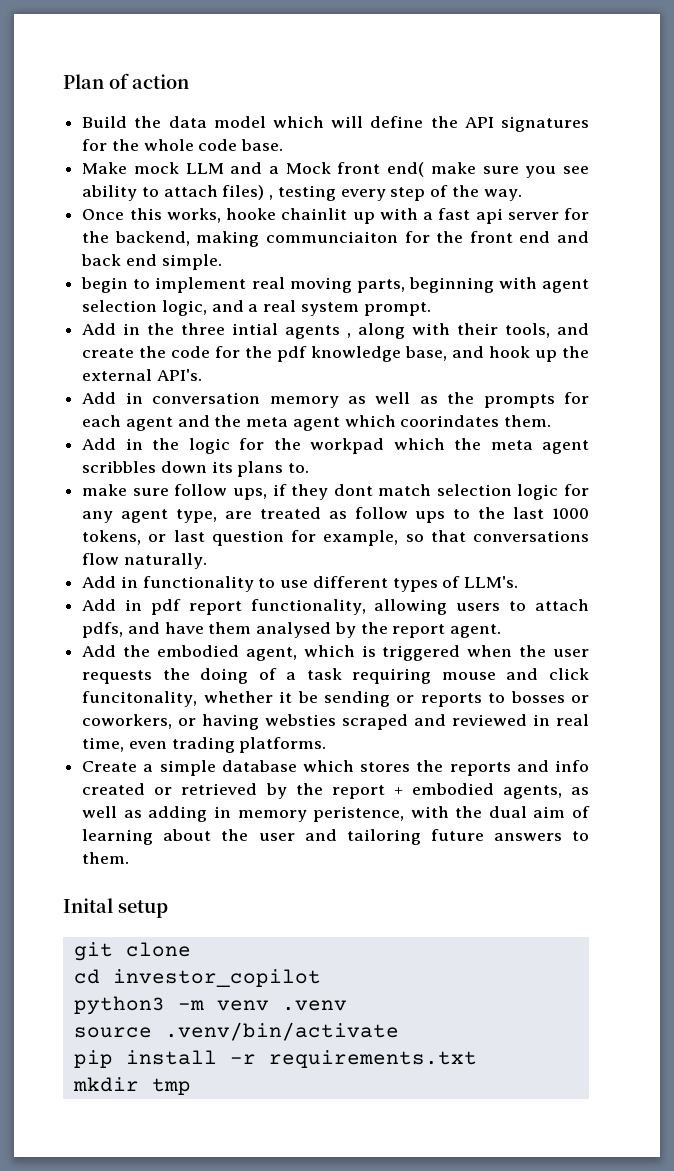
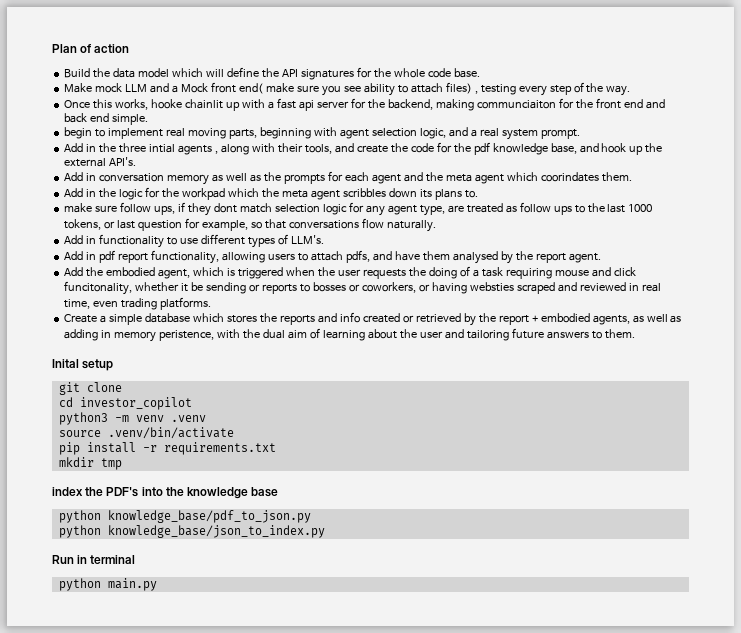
(191, 1086) none -> [52,487,279,499] [58,510,311,523] [58,525,325,538] [52,555,136,564] [58,578,157,591] // index the PDF's into the knowledge base // python knowledge_base/pdf_to_json.py // python knowledge_base/json_to_index.py // Run in terminal // python main.py

